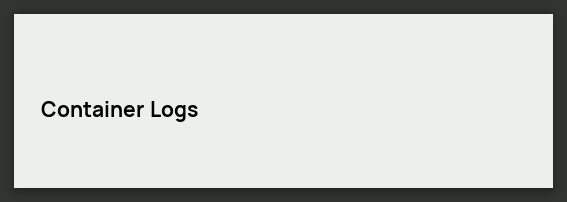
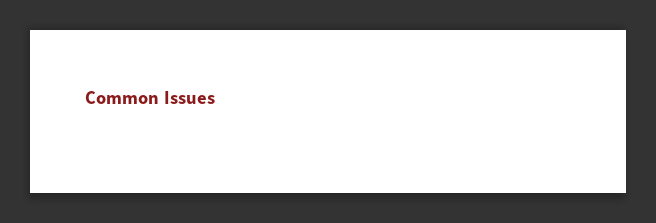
[41,101,198,122] Container Logs -> [85,91,215,104] Common Issues

